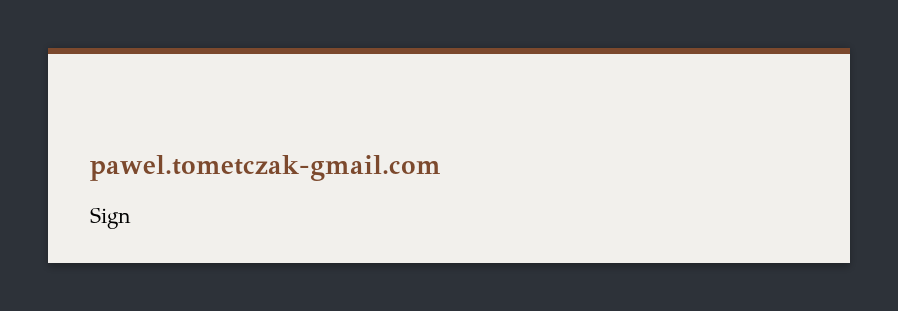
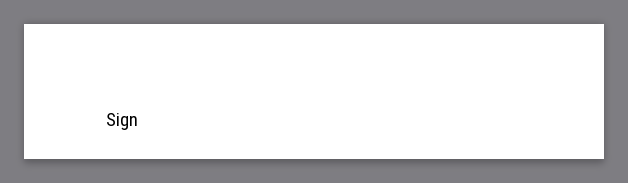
[90,155,441,181] pawel.tometczak-gmail.com // -> (106, 121) none

